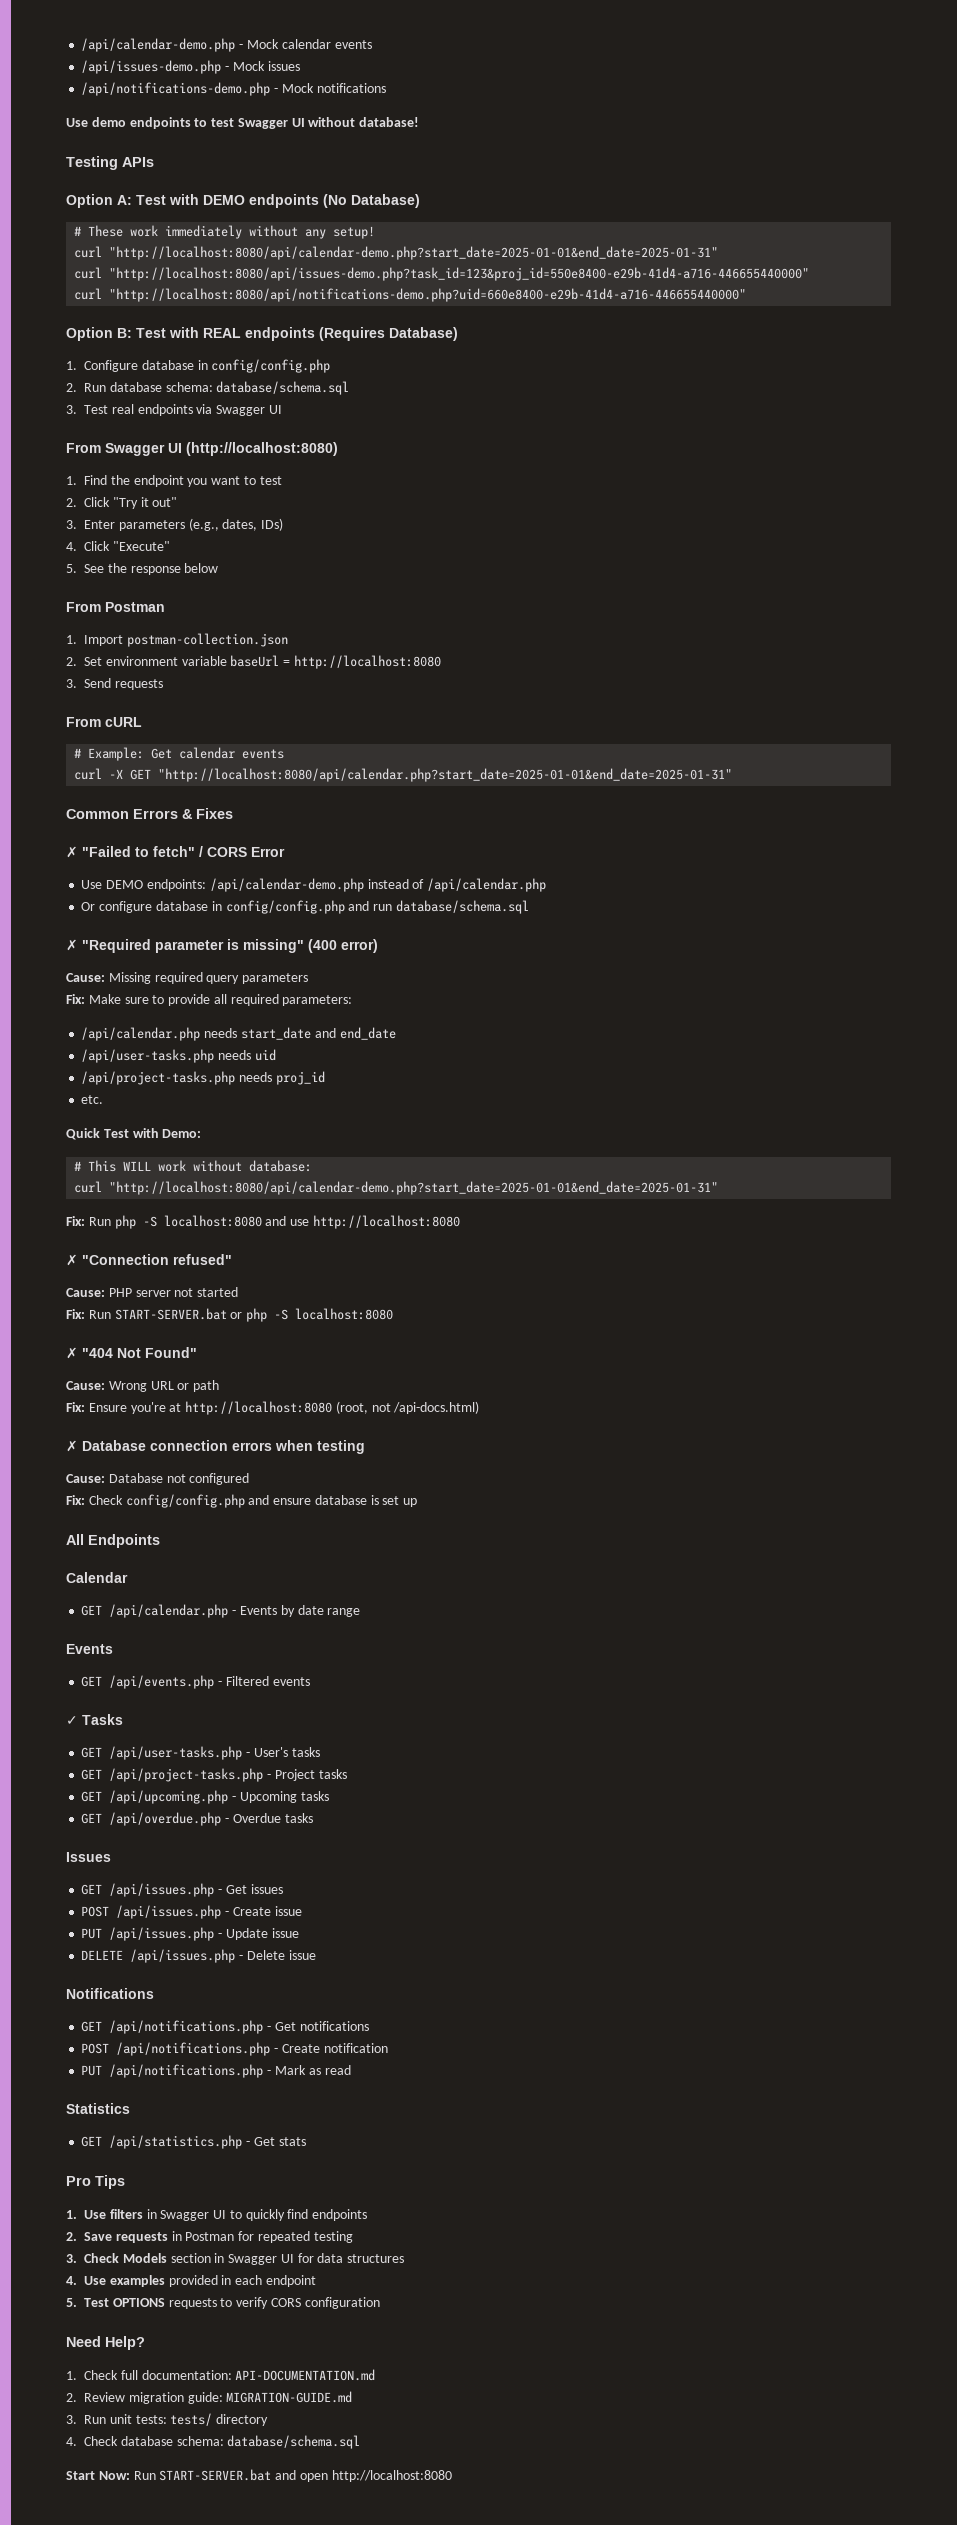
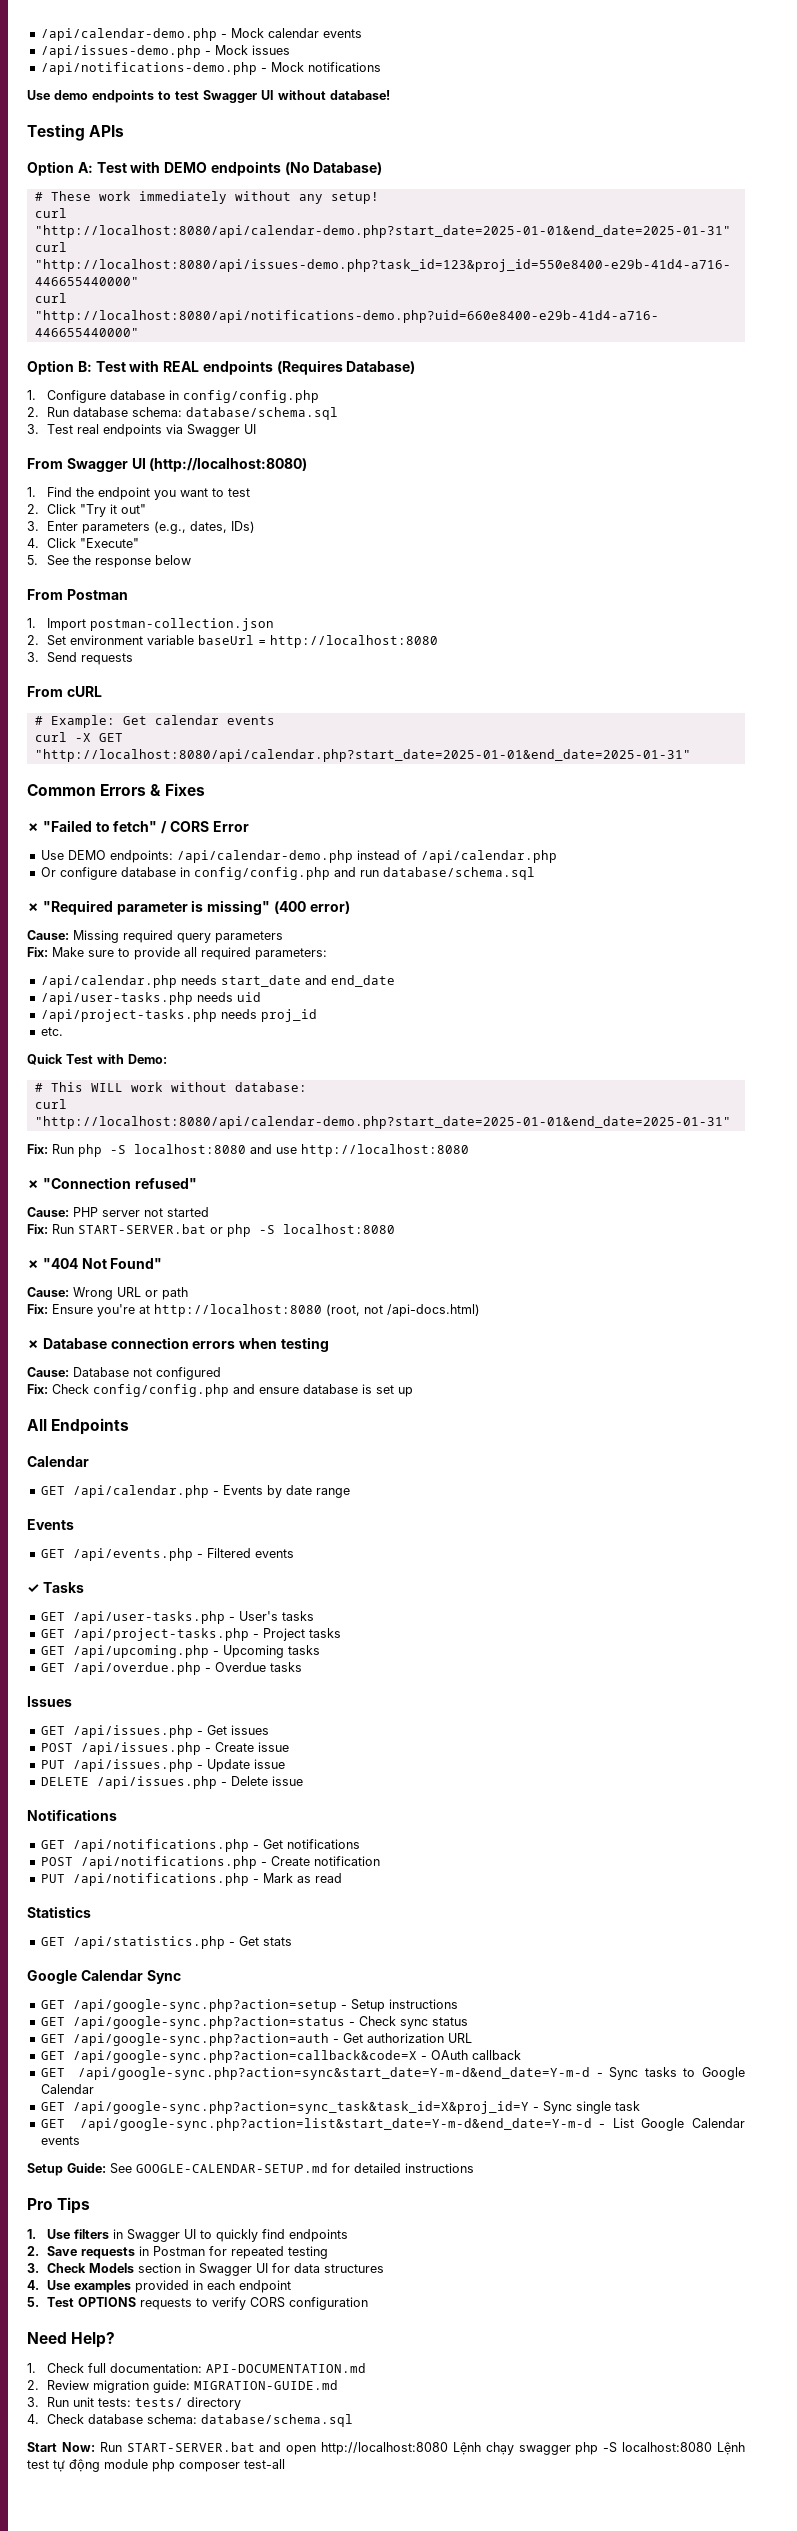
(306, 2141) none -> [27,1970,181,1984] [40,1999,458,2012] [40,2016,468,2029] [40,2033,472,2046] [40,2050,521,2063] [40,2067,746,2080] [40,2084,94,2094] [40,2101,640,2114] [40,2118,745,2131] [40,2136,80,2145] [27,2163,474,2176] // Google Calendar Sync // GET /api/google-sync.php?action=setup - Setup instructions // GET /api/google-sync.php?action=status - Check sync status // GET /api/google-sync.php?action=auth - Get authorization URL // GET /api/google-sync.php?action=callback&code=X - OAuth callback // GET /api/google-sync.php?action=sync&start_date=Y-m-d&end_date=Y-m-d - Sync tasks to Google Calendar // GET /api/google-sync.php?action=sync_task&task_id=X&proj_id=Y - Sync single task // GET /api/google-sync.php?action=list&start_date=Y-m-d&end_date=Y-m-d - List Google Calendar events // Setup Guide: See GOOGLE-CALENDAR-SETUP.md for detailed instructions
(452, 2476) none -> [452,2442,745,2455] [27,2459,285,2472] Lệnh chạy swagger php -S localhost:8080 Lệnh test tự động module php composer test-all

